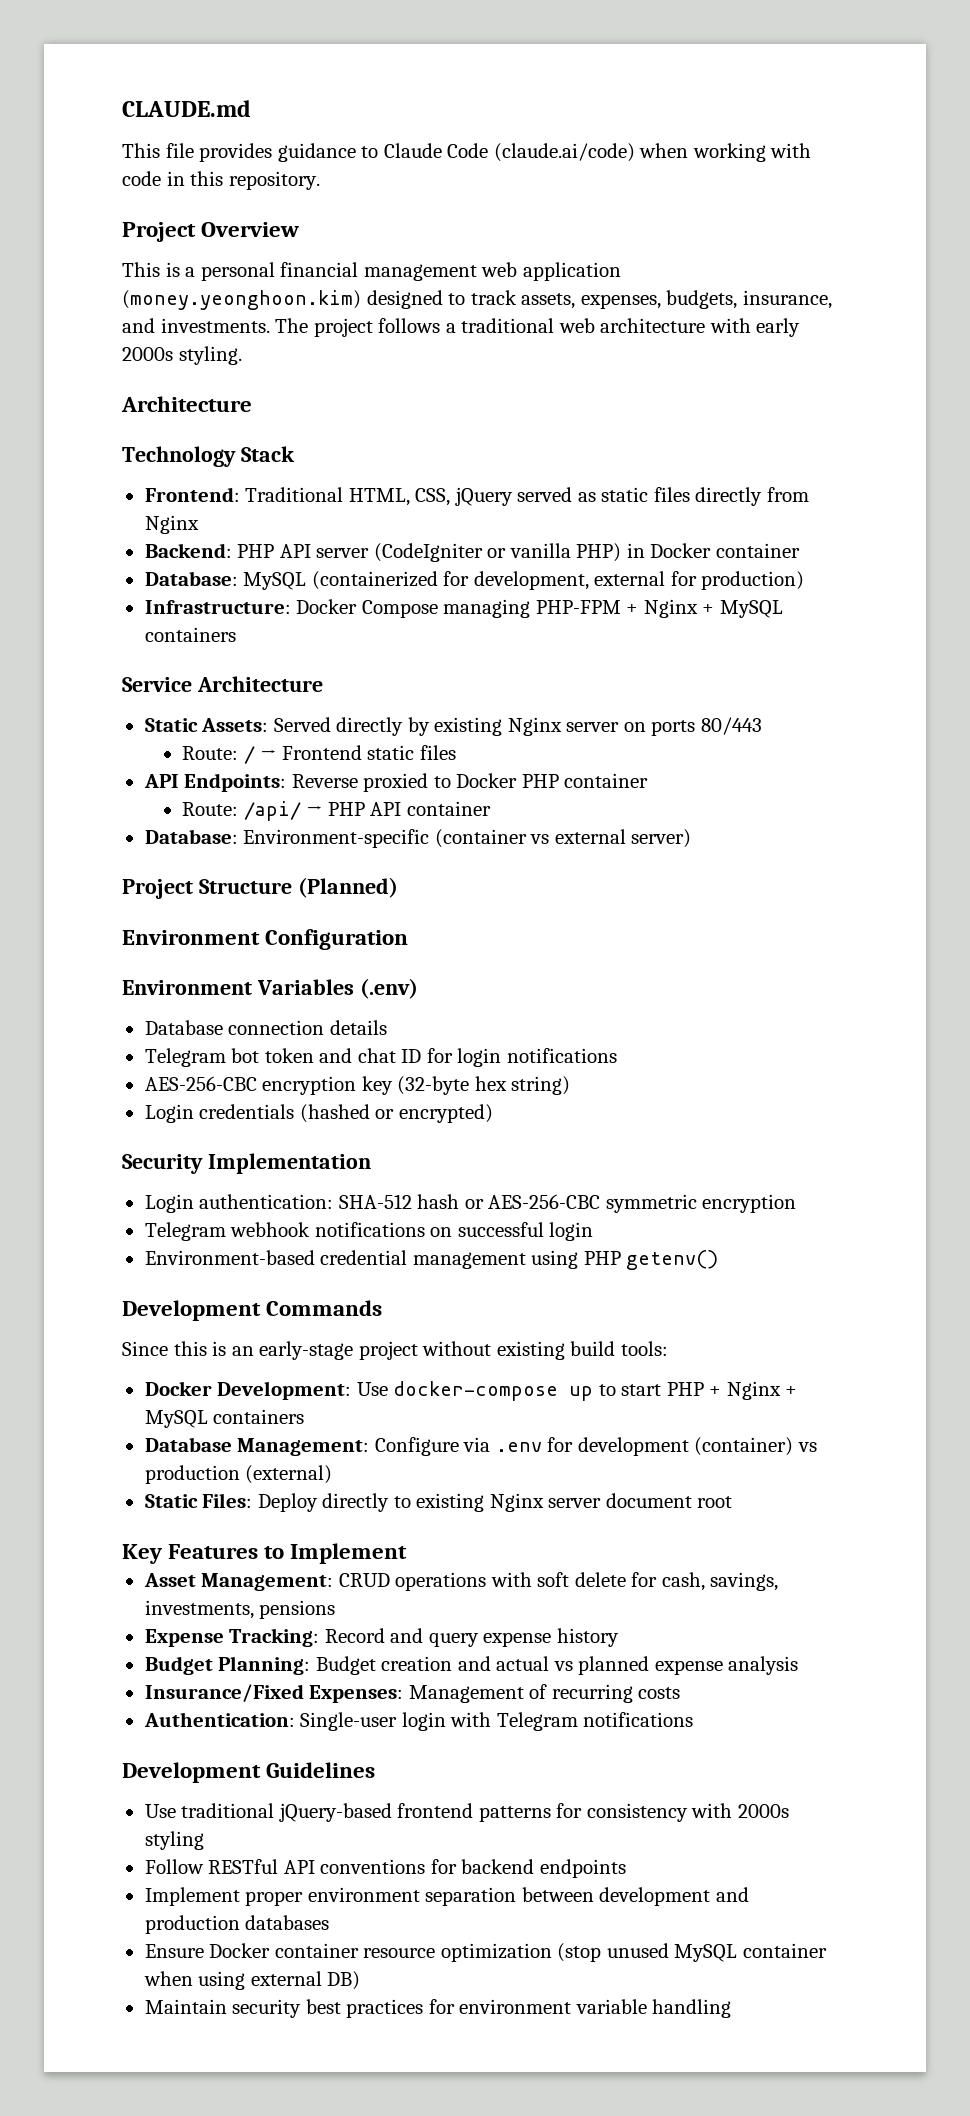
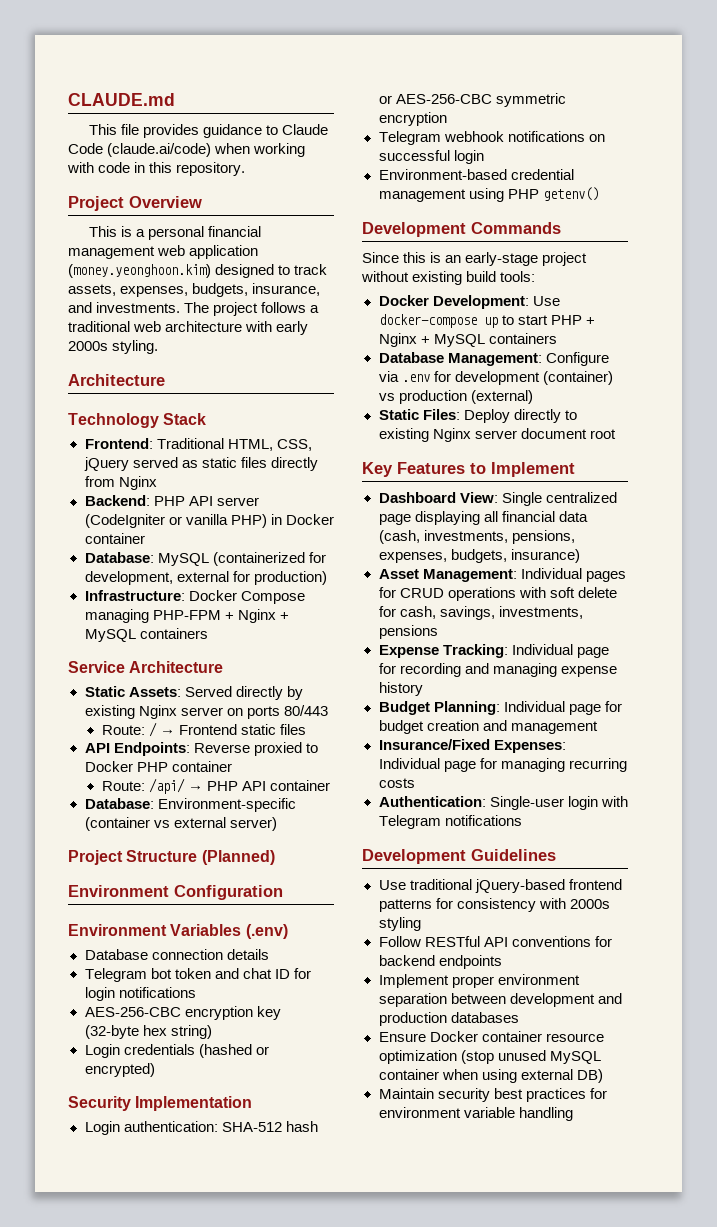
(408, 1553) none -> [378,492,617,506] [378,511,588,525] [378,530,575,544] [378,549,580,563] // Dashboard View: Single centralized page displaying all financial data (cash, investments, pensions, expenses, budgets, insurance)
(334, 1582) none -> [520,568,626,582] [378,587,396,598] Individual pages for
[324,1628,619,1647] [144,1656,799,1675] [144,1684,548,1703] Record and query expense history // Budget Planning: Budget creation and actual vs planned expense analysis // Insurance/Fixed Expenses: Management of -> [511,644,609,658] [378,663,617,677] [378,682,423,696] [378,701,622,715] [378,720,598,734] [378,739,566,753] [378,758,565,772] Individual page for recording and managing expense history // Budget Planning: Individual page for budget creation and management // Insurance/Fixed Expenses: Individual page for managing

